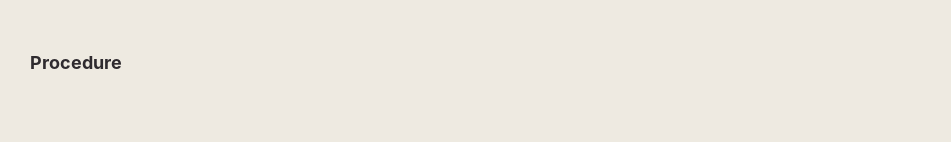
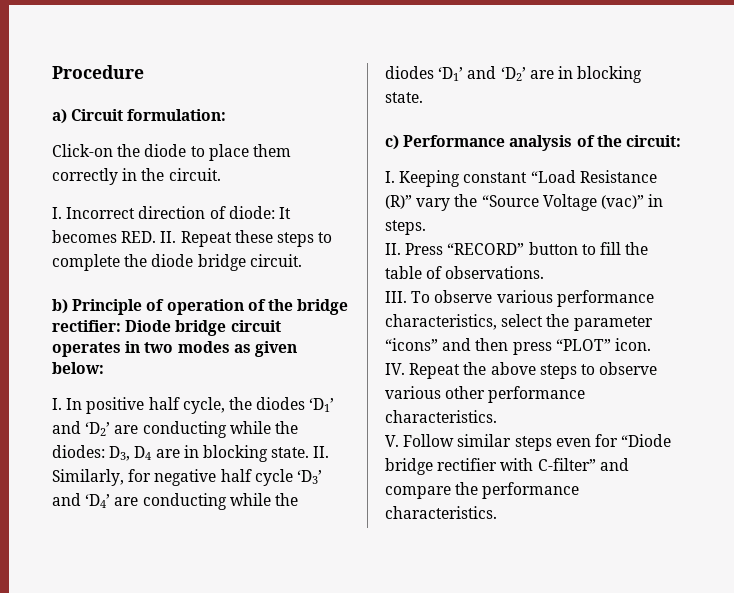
(122, 62) none -> [52,109,227,124] [52,144,291,161] [52,168,221,185] [52,206,291,219] [52,230,333,247] [52,254,302,271] [52,299,349,315] [52,320,281,336] [52,341,297,357] [52,362,104,374] [52,397,335,414] [52,421,298,438] [52,445,330,462] [52,469,322,486] [52,493,298,510] [385,66,643,83] [385,92,423,103] [385,135,681,151] [385,170,657,187] [385,194,664,211] [385,220,426,235] [385,242,649,255] [385,266,545,279] [385,290,654,307] [385,314,653,331] [385,338,651,355] [385,362,658,379] [385,386,586,403] [385,410,497,423] [385,434,672,451] [385,458,629,475] [385,482,580,499] [385,506,497,519] // a) Circuit formulation: // Click-on the diode to place them correctly in the circuit. // I. Incorrect direction of diode: It becomes RED. II. Repeat these steps to complete the diode bridge circuit. // b) Principle of operation of the bridge rectifier: Diode bridge circuit operates in two modes as given below: // I. In positive half cycle, the diodes ‘D1’ and ‘D2’ are conducting while the diodes: D3, D4 are in blocking state. II. Similarly, for negative half cycle ‘D3’ and ‘D4’ are conducting while the diodes ‘D1’ and ‘D2’ are in blocking state. // c) Performance analysis of the circuit: // I. Keeping constant “Load Resistance (R)” vary the “Source Voltage (vac)” in steps. // II. Press “RECORD” button to fill the table of observations. // III. To observe various performance characteristics, select the parameter “icons” and then press “PLOT” icon. // IV. Repeat the above steps to observe various other performance characteristics. // V. Follow similar steps even for “Diode bridge rectifier with C-filter” and compare the performance characteristics.

